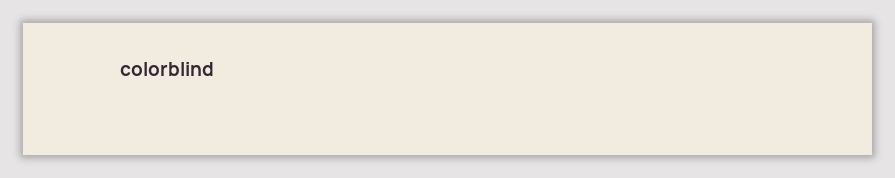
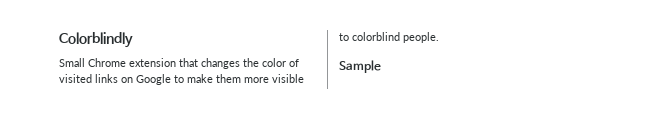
[120,62,214,76] colorblind -> [59,32,133,48] [59,58,299,69] [59,74,304,85] [339,32,439,43] [339,60,381,73] Colorblindly // Small Chrome extension that changes the color of visited links on Google to make them more visible to colorblind people. // Sample

